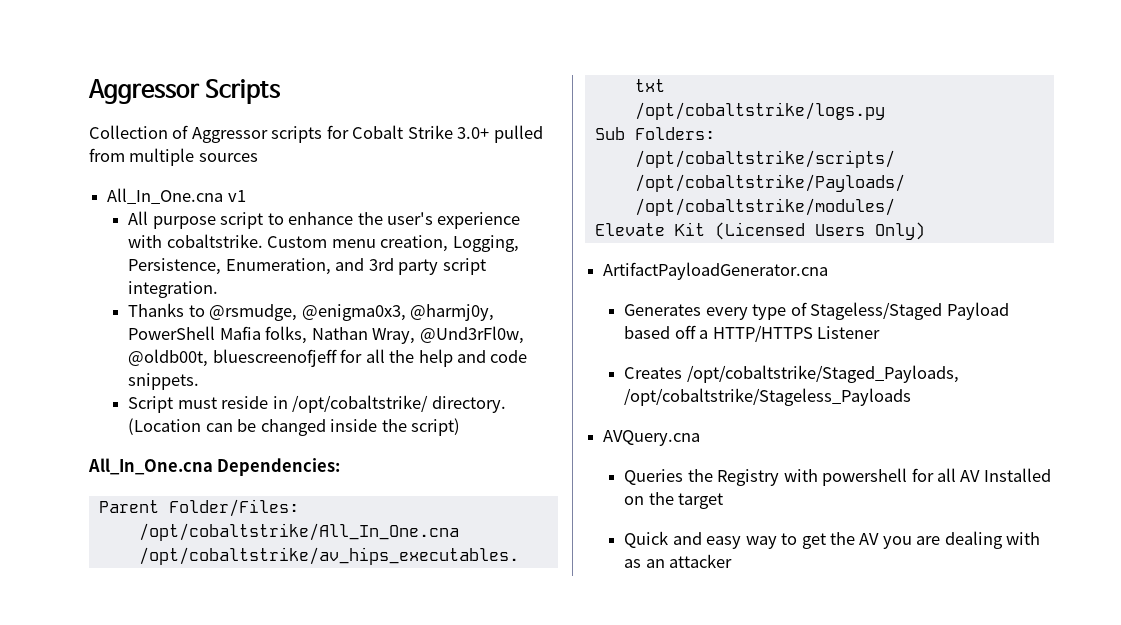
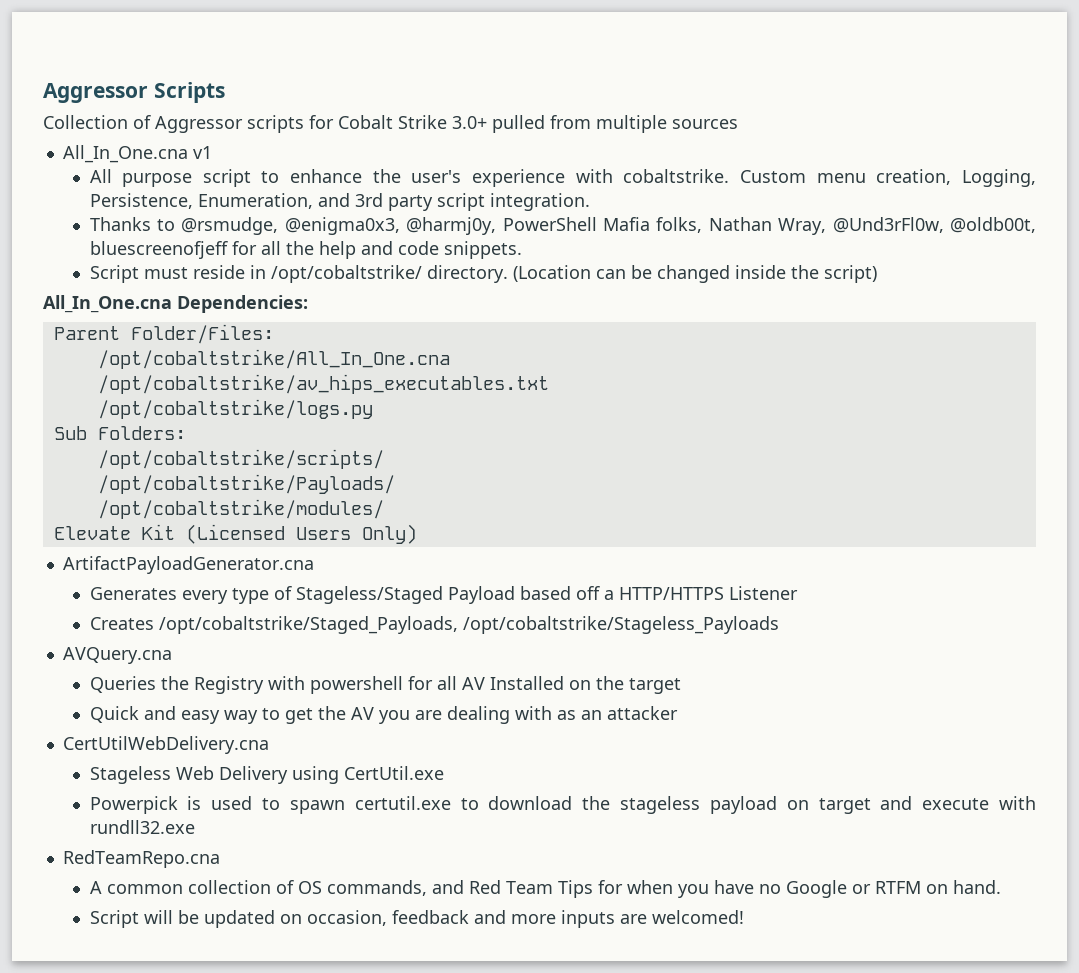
(733, 561) none -> [62,736,269,754] [89,766,444,784] [89,796,1037,814] [89,820,195,834] [62,850,220,868] [89,880,1001,898] [89,910,744,928] // CertUtilWebDelivery.cna // Stageless Web Delivery using CertUtil.exe // Powerpick is used to spawn certutil.exe to download the stageless payload on target and execute with rundll32.exe // RedTeamRepo.cna // A common collection of OS commands, and Red Team Tips for when you have no Google or RTFM on hand. // Script will be updated on occasion, feedback and more inputs are welcomed!

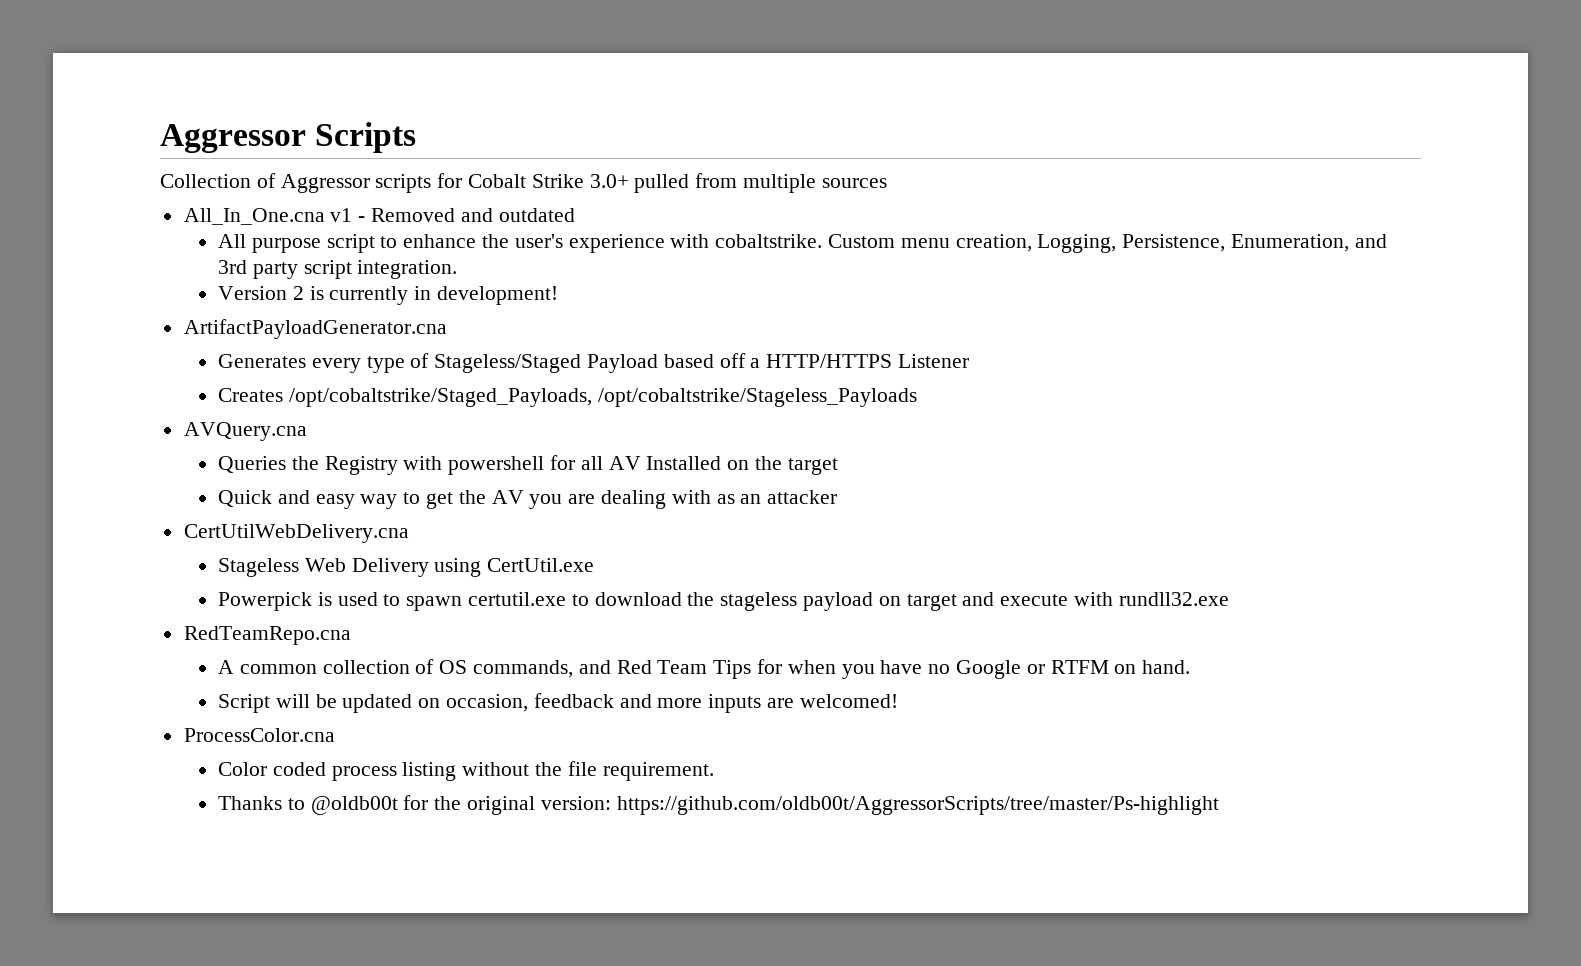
(212, 152) none -> [358,208,575,222] - Removed and outdated
[89,217,1036,235] [89,241,522,259] [89,265,877,283] [43,295,308,313] [53,324,274,344] [97,349,450,369] [97,374,549,394] [97,399,373,419] [53,426,186,440] [97,449,384,469] [97,474,395,494] [97,499,384,519] [53,524,417,544] Thanks to @rsmudge, @enigma0x3, @harmj0y, PowerShell Mafia folks, Nathan Wray, @Und3rFl0w, @oldb00t, bluescreenofjeff for all the help and code snippets. // Script must reside in /opt/cobaltstrike/ directory. (Location can be changed inside the script) // All_In_One.cna Dependencies: // Parent Folder/Files: // /opt/cobaltstrike/All_In_One.cna // /opt/cobaltstrike/av_hips_executables.txt // /opt/cobaltstrike/logs.py // Sub Folders: // /opt/cobaltstrike/scripts/ // /opt/cobaltstrike/Payloads/ // /opt/cobaltstrike/modules/ // Elevate Kit (Licensed Users Only) -> [217,286,559,305] Version 2 is currently in development!
(744, 917) none -> [183,728,335,742] [217,761,714,781] [217,795,1219,815] // ProcessColor.cna // Color coded process listing without the file requirement. // Thanks to @oldb00t for the original version: https://github.com/oldb00t/AggressorScripts/tree/master/Ps-highlight

